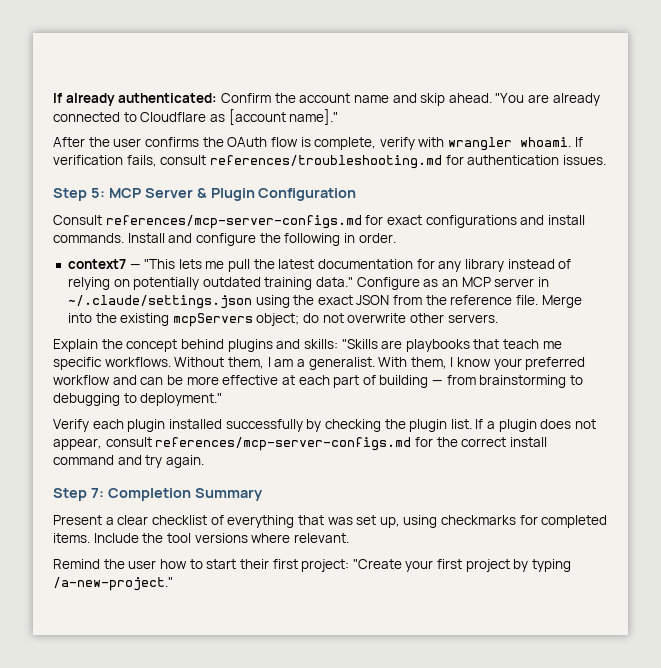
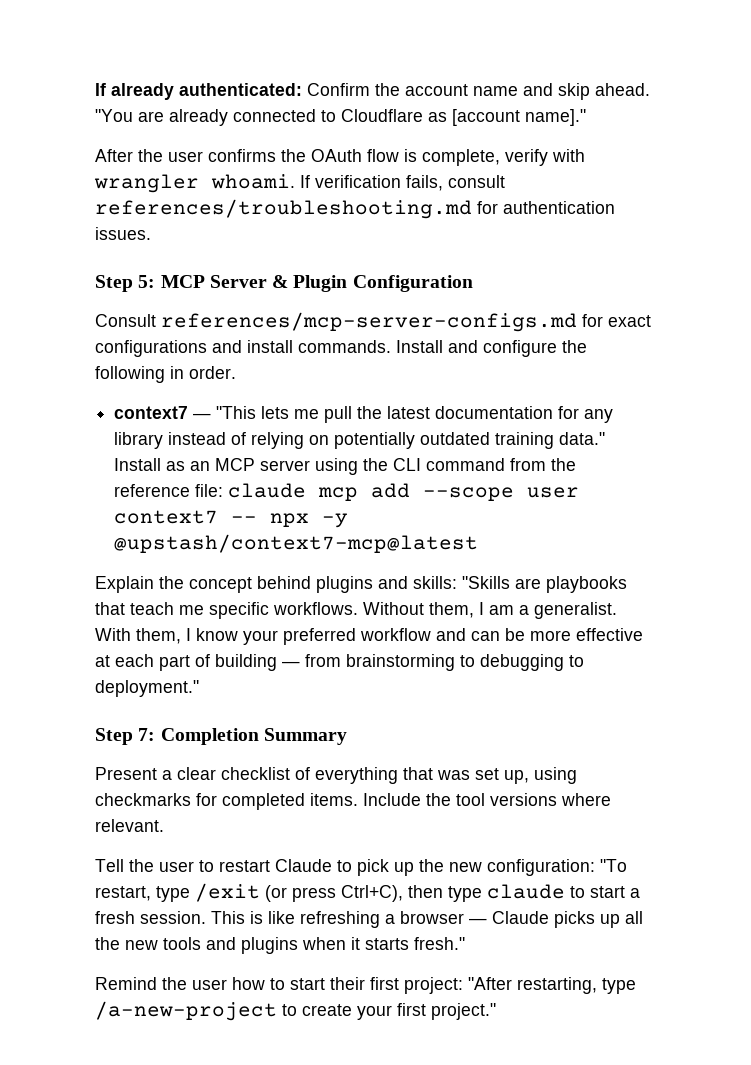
[356,277,420,290] Configure -> [114,458,162,471] Install
[537,277,549,287] [67,295,582,309] [67,313,498,327] in ~/.claude/settings.json using the exact JSON from the reference file. Merge into the existing mcpServers object; do not overwrite other servers. -> [315,458,577,475] [114,483,580,501] [114,510,349,528] [114,534,479,553] using the CLI command from the reference file: claude mcp add --scope user context7 -- npx -y @upstash/context7-mcp@latest
[53,419,597,432] [53,437,547,451] [53,455,204,468] // Verify each plugin installed successfully by checking the plugin list. If a plugin does not appear, consult references/mcp-server-configs.md for the correct install command and try again. -> (199, 688) none
(349, 538) none -> [95,859,627,876] [95,883,640,902] [95,911,643,928] [95,937,465,954] // Tell the user to restart Claude to pick up the new configuration: "To restart, type /exit (or press Ctrl+C), then type claude to start a fresh session. This is like refreshing a browser — Claude picks up all the new tools and plugins when it starts fresh."
[352,559,572,572] [53,577,173,591] "Create your first project by typing /a-new-project." -> [468,977,636,994] [95,1001,496,1021] "After restarting, type /a-new-project to create your first project."

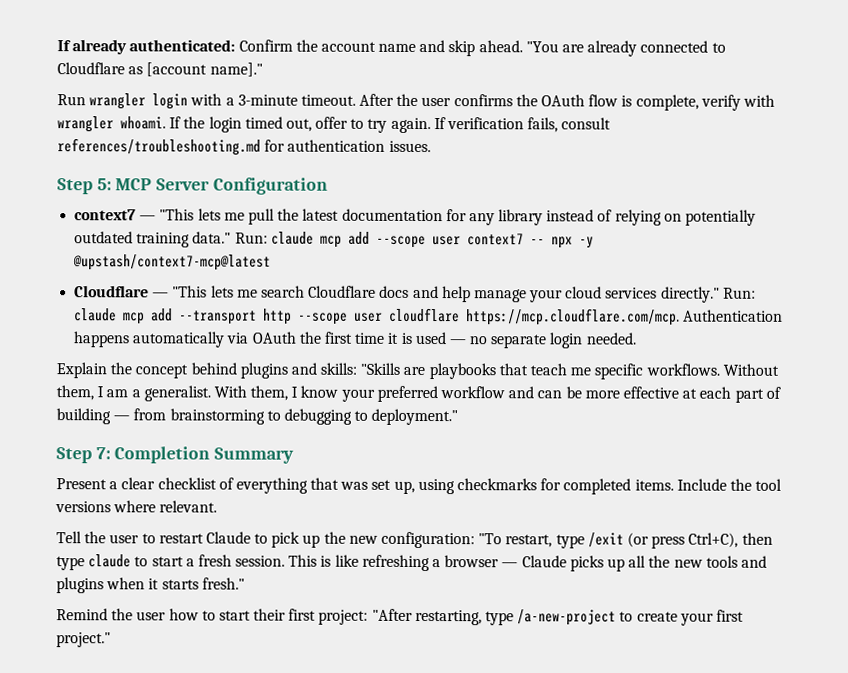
(586, 117) none -> [57,93,356,110] Run wrangler login with a 3-minute timeout.
(310, 181) none -> [183,116,446,134] the login timed out, offer to try again. If
[272,275,348,292] & Plugin -> (211, 184) none
[95,312,651,332] [95,340,587,357] [95,366,236,383] // Consult references/mcp-server-configs.md for exact configurations and install commands. Install and configure the following in order. -> (328, 186) none
[114,458,577,475] [114,484,224,497] Install as an MCP server using the CLI command from the reference file: -> [234,232,268,244] Run:
(479, 543) none -> [74,285,756,303] [74,307,784,326] [73,331,637,349] // Cloudflare — "This lets me search Cloudflare docs and help manage your cloud services directly." Run: claude mcp add --transport http --scope user cloudflare https://mcp.cloudflare.com/mcp. Authentication happens automatically via OAuth the first time it is used — no separate login needed.

